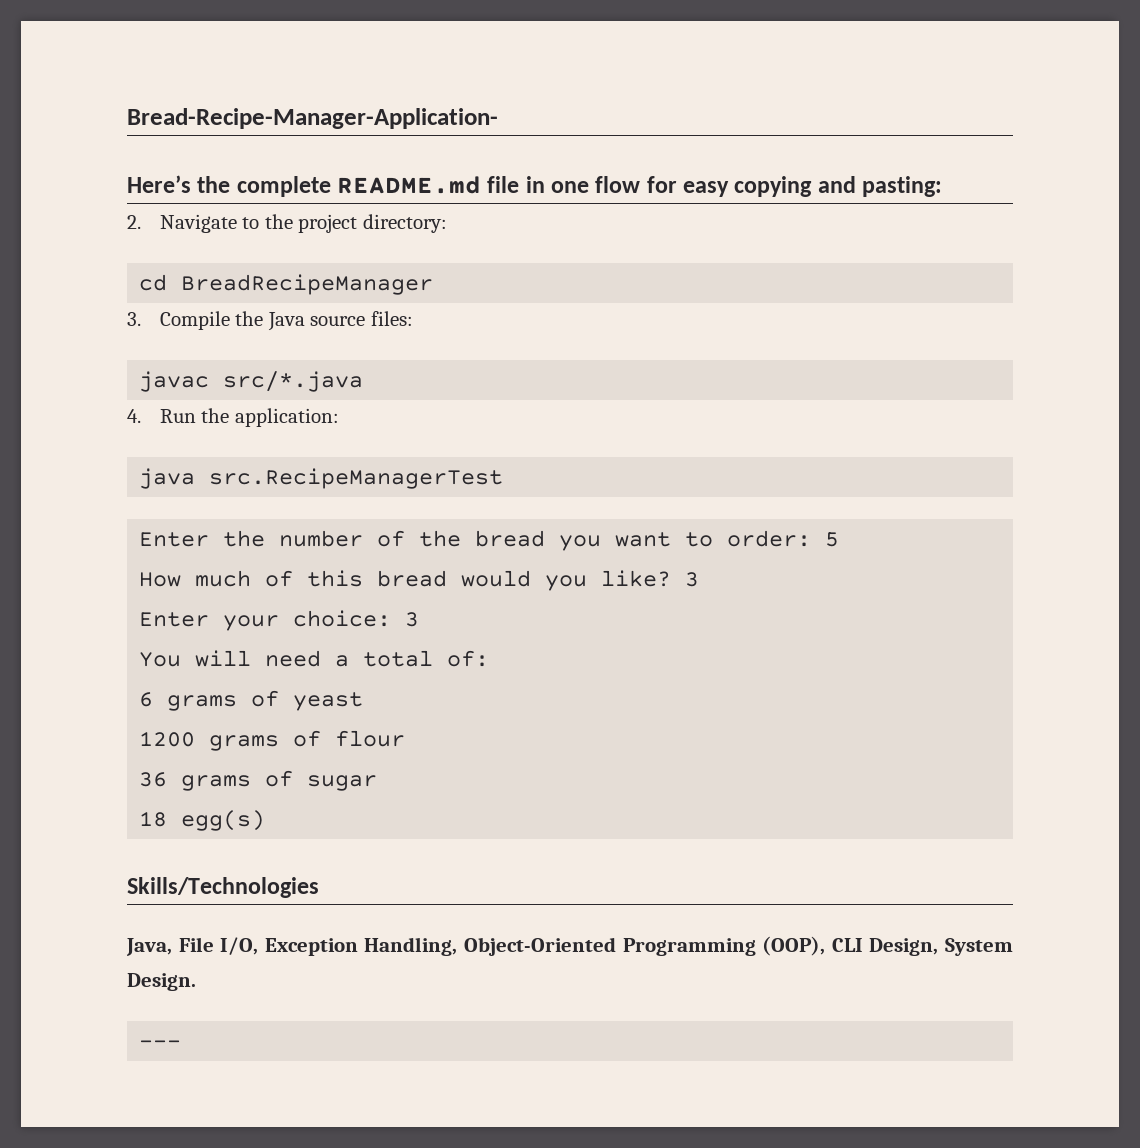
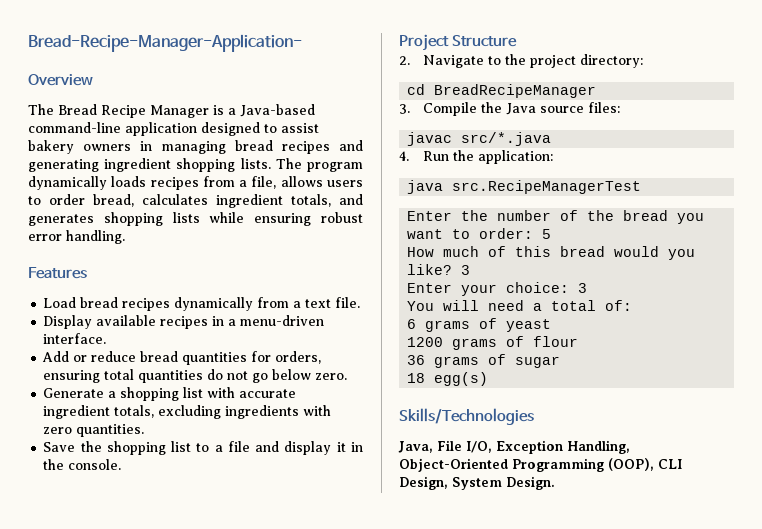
[127,175,943,197] Here’s the complete README.md file in one flow for easy copying and pasting: -> [28,74,93,86] [28,104,315,118] [28,122,319,136] [28,140,363,154] [28,158,363,172] [28,176,363,190] [28,194,363,208] [28,212,364,226] [28,230,125,244] [28,267,87,279] [43,297,361,311] [43,315,325,329] [43,333,107,344] [42,351,322,365] [43,369,348,383] [43,387,297,401] [43,405,332,419] [43,424,145,437] [43,441,363,455] [43,459,122,470] [399,34,518,51] Overview // The Bread Recipe Manager is a Java-based command-line application designed to assist bakery owners in managing bread recipes and generating ingredient shopping lists. The program dynamically loads recipes from a file, allows users to order bread, calculates ingredient totals, and generates shopping lists while ensuring robust error handling. // Features // Load bread recipes dynamically from a text file. // Display available recipes in a menu-driven interface. // Add or reduce bread quantities for orders, ensuring total quantities do not go below zero. // Generate a shopping list with accurate ingredient totals, excluding ingredients with zero quantities. // Save the shopping list to a file and display it in the console. // Project Structure
[139,1040,182,1048] // --- -> (555, 483) none

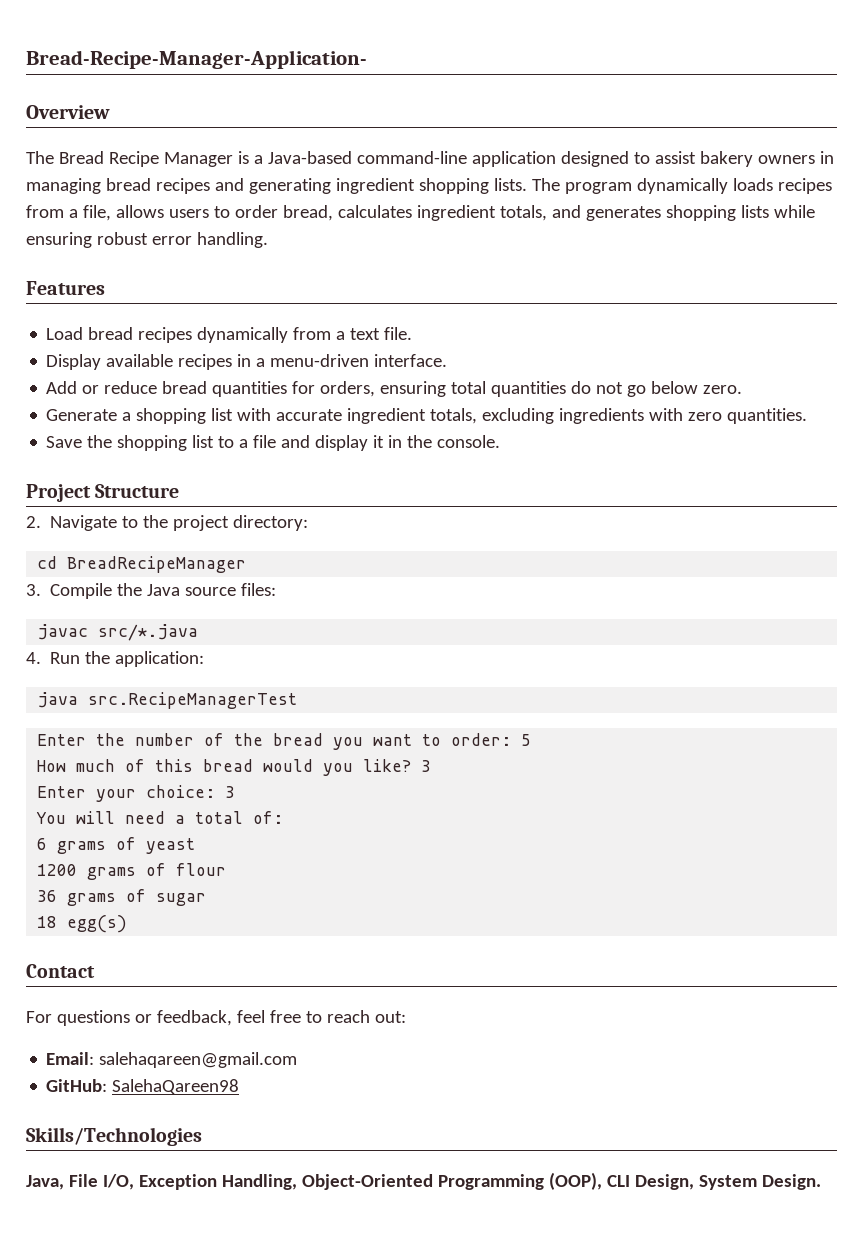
(489, 379) none -> [26,964,95,978] [26,1010,406,1026] [46,1052,298,1068] [46,1079,240,1095] // Contact // For questions or feedback, feel free to reach out: // Email: salehaqareen@gmail.com // GitHub: SalehaQareen98

